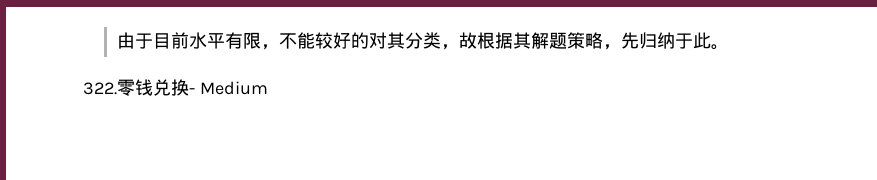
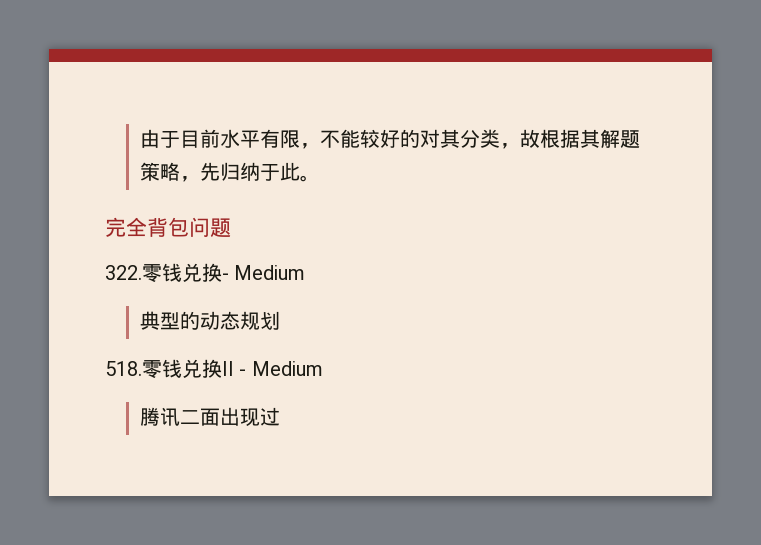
(729, 47) none -> [105,217,231,238] // 完全背包问题
(268, 88) none -> [140,311,281,330] [105,359,323,379] [140,407,281,427] // 典型的动态规划 // 518.零钱兑换II - Medium // 腾讯二面出现过

